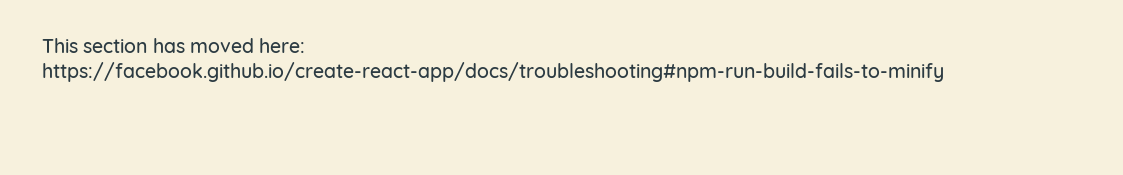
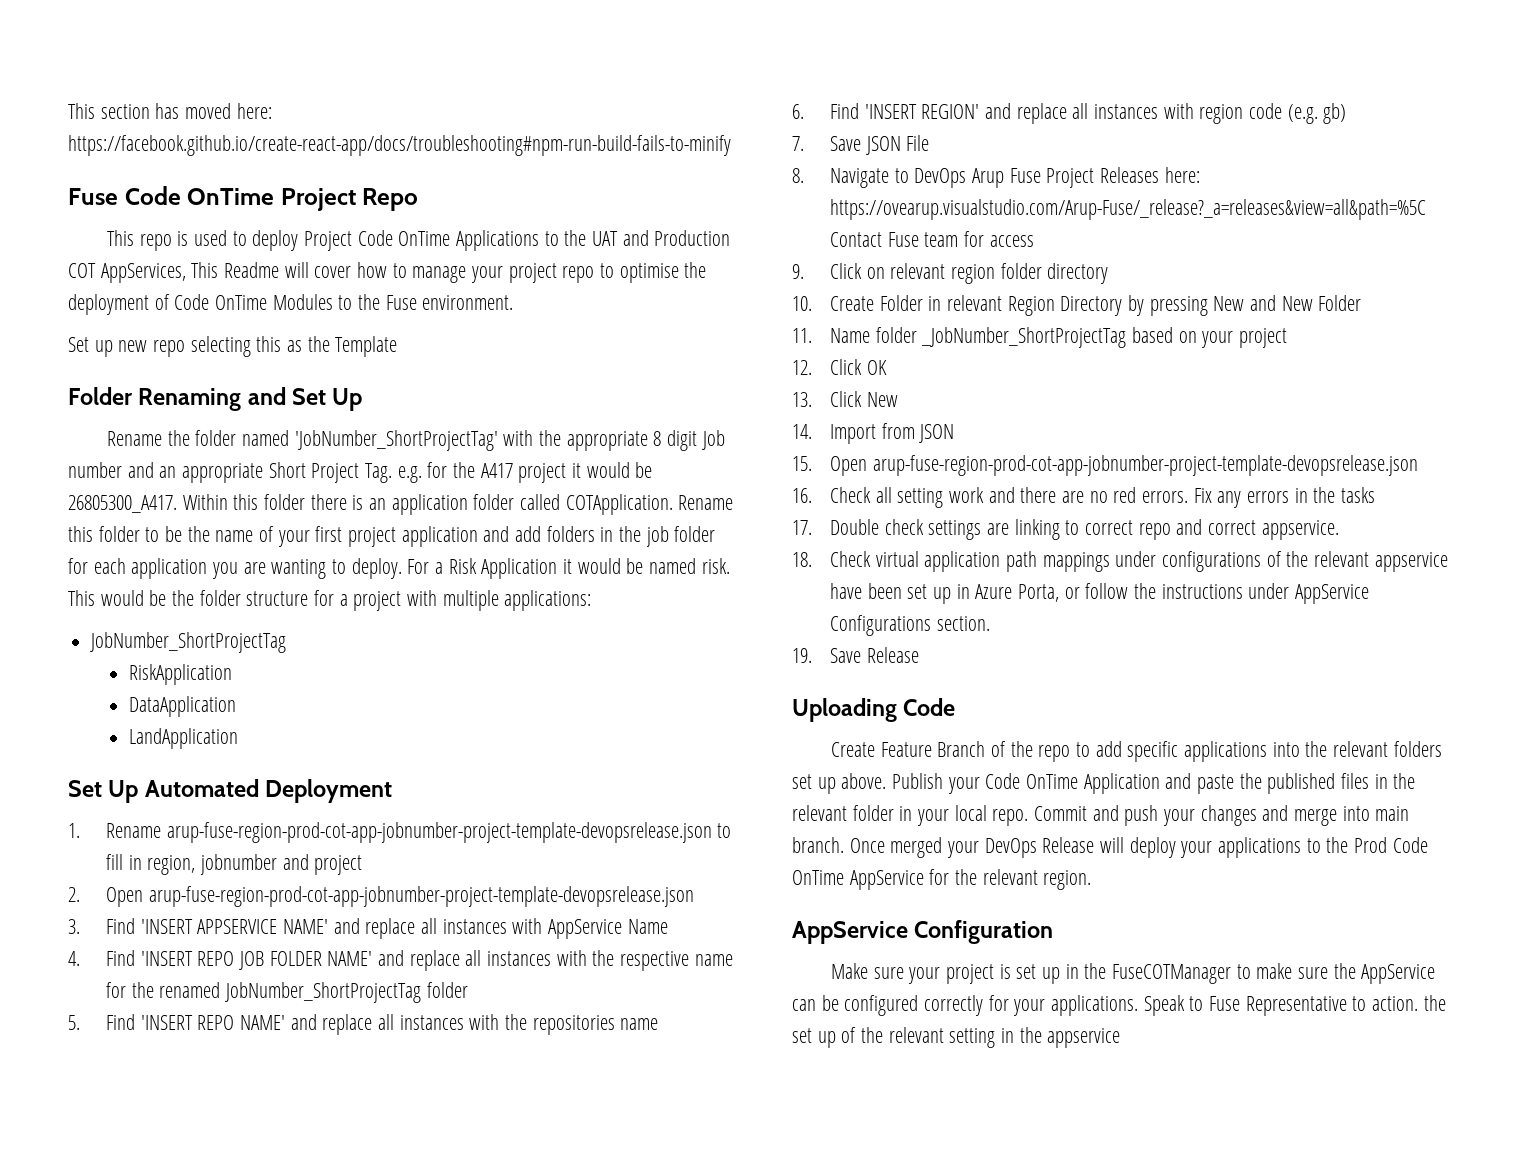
(944, 72) none -> [68,186,419,211] [106,230,731,251] [68,262,707,283] [68,294,514,315] [68,336,398,357] [68,387,363,411] [106,430,725,451] [68,462,653,483] [68,494,734,515] [68,526,716,547] [68,558,730,579] [68,590,592,611] [90,632,287,653] [129,664,233,685] [129,696,237,717] [129,728,239,749] [68,779,393,803] [68,822,732,843] [106,854,363,875] [68,886,694,907] [68,918,668,939] [68,950,733,971] [106,982,468,1003] [68,1014,659,1035] [792,103,1347,124] [792,135,930,155] [792,167,1200,188] [830,199,1427,220] [830,231,1034,247] [792,263,1109,284] [792,295,1362,316] [792,327,1288,348] [792,359,887,375] [792,391,898,407] [792,423,955,444] [792,455,1418,476] [792,487,1376,508] [792,519,1339,540] [792,551,1448,572] [830,583,1370,604] [830,615,990,636] [792,647,919,663] [792,698,956,722] [830,741,1442,762] [792,773,1416,794] [792,805,1410,826] [792,837,1428,858] [792,869,1092,890] [792,920,1054,944] [830,963,1436,984] [792,995,1446,1016] [792,1027,1121,1048] // Fuse Code OnTime Project Repo // This repo is used to deploy Project Code OnTime Applications to the UAT and Production COT AppServices, This Readme will cover how to manage your project repo to optimise the deployment of Code OnTime Modules to the Fuse environment. // Set up new repo selecting this as the Template // Folder Renaming and Set Up // Rename the folder named 'JobNumber_ShortProjectTag' with the appropriate 8 digit Job number and an appropriate Short Project Tag. e.g. for the A417 project it would be 26805300_A417. Within this folder there is an application folder called COTApplication. Rename this folder to be the name of your first project application and add folders in the job folder for each application you are wanting to deploy. For a Risk Application it would be named risk. This would be the folder structure for a project with multiple applications: // JobNumber_ShortProjectTag // RiskApplication // DataApplication // LandApplication // Set Up Automated Deployment // 1. Rename arup-fuse-region-prod-cot-app-jobnumber-project-template-devopsrelease.json to fill in region, jobnumber and project // 2. Open arup-fuse-region-prod-cot-app-jobnumber-project-template-devopsrelease.json // 3. Find 'INSERT APPSERVICE NAME' and replace all instances with AppService Name // 4. Find 'INSERT REPO JOB FOLDER NAME' and replace all instances with the respective name for the renamed JobNumber_ShortProjectTag folder // 5. Find 'INSERT REPO NAME' and replace all instances with the repositories name // 6. Find 'INSERT REGION' and replace all instances with region code (e.g. gb) // 7. Save JSON File // 8. Navigate to DevOps Arup Fuse Project Releases here: https://ovearup.visualstudio.com/Arup-Fuse/_release?_a=releases&view=all&path=%5C Contact Fuse team for access // 9. Click on relevant region folder directory // 10. Create Folder in relevant Region Directory by pressing New and New Folder // 11. Name folder _JobNumber_ShortProjectTag based on your project // 12. Click OK // 13. Click New // 14. Import from JSON // 15. Open arup-fuse-region-prod-cot-app-jobnumber-project-template-devopsrelease.json // 16. Check all setting work and there are no red errors. Fix any errors in the tasks // 17. Double check settings are linking to correct repo and correct appservice. // 18. Check virtual application path mappings under configurations of the relevant appservice have been set up in Azure Porta, or follow the instructions under AppService Configurations section. // 19. Save Release // Uploading Code // Create Feature Branch of the repo to add specific applications into the relevant folders set up above. Publish your Code OnTime Application and paste the published files in the relevant folder in your local repo. Commit and push your changes and merge into main branch. Once merged your DevOps Release will deploy your applications to the Prod Code OnTime AppService for the relevant region. // AppService Configuration // Make sure your project is set up in the FuseCOTManager to make sure the AppService can be configured correctly for your applications. Speak to Fuse Representative to action. the set up of the relevant setting in the appservice

